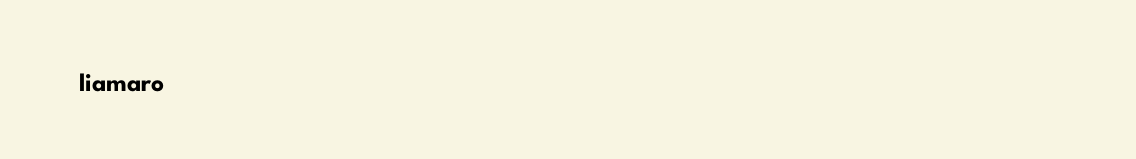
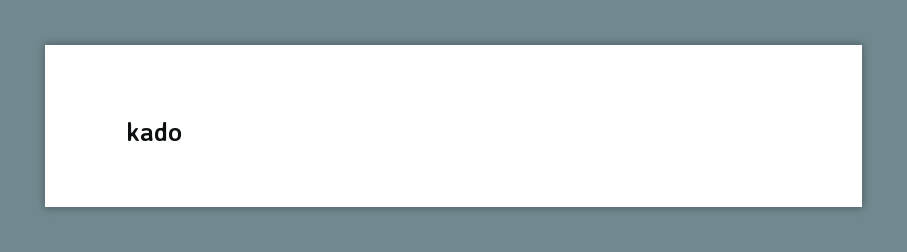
[79,73,164,92] liamaro -> [126,122,182,141] kado

